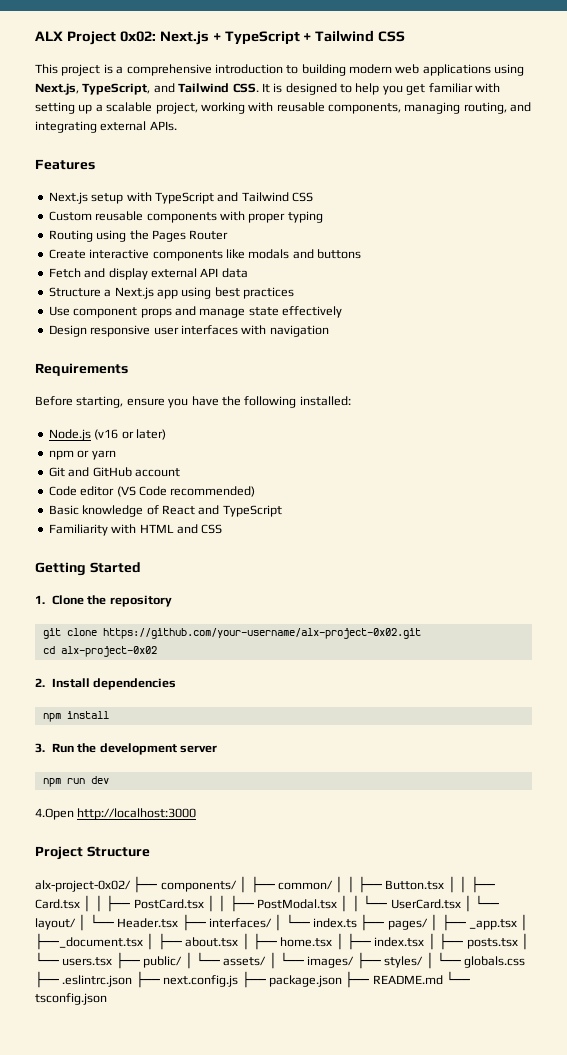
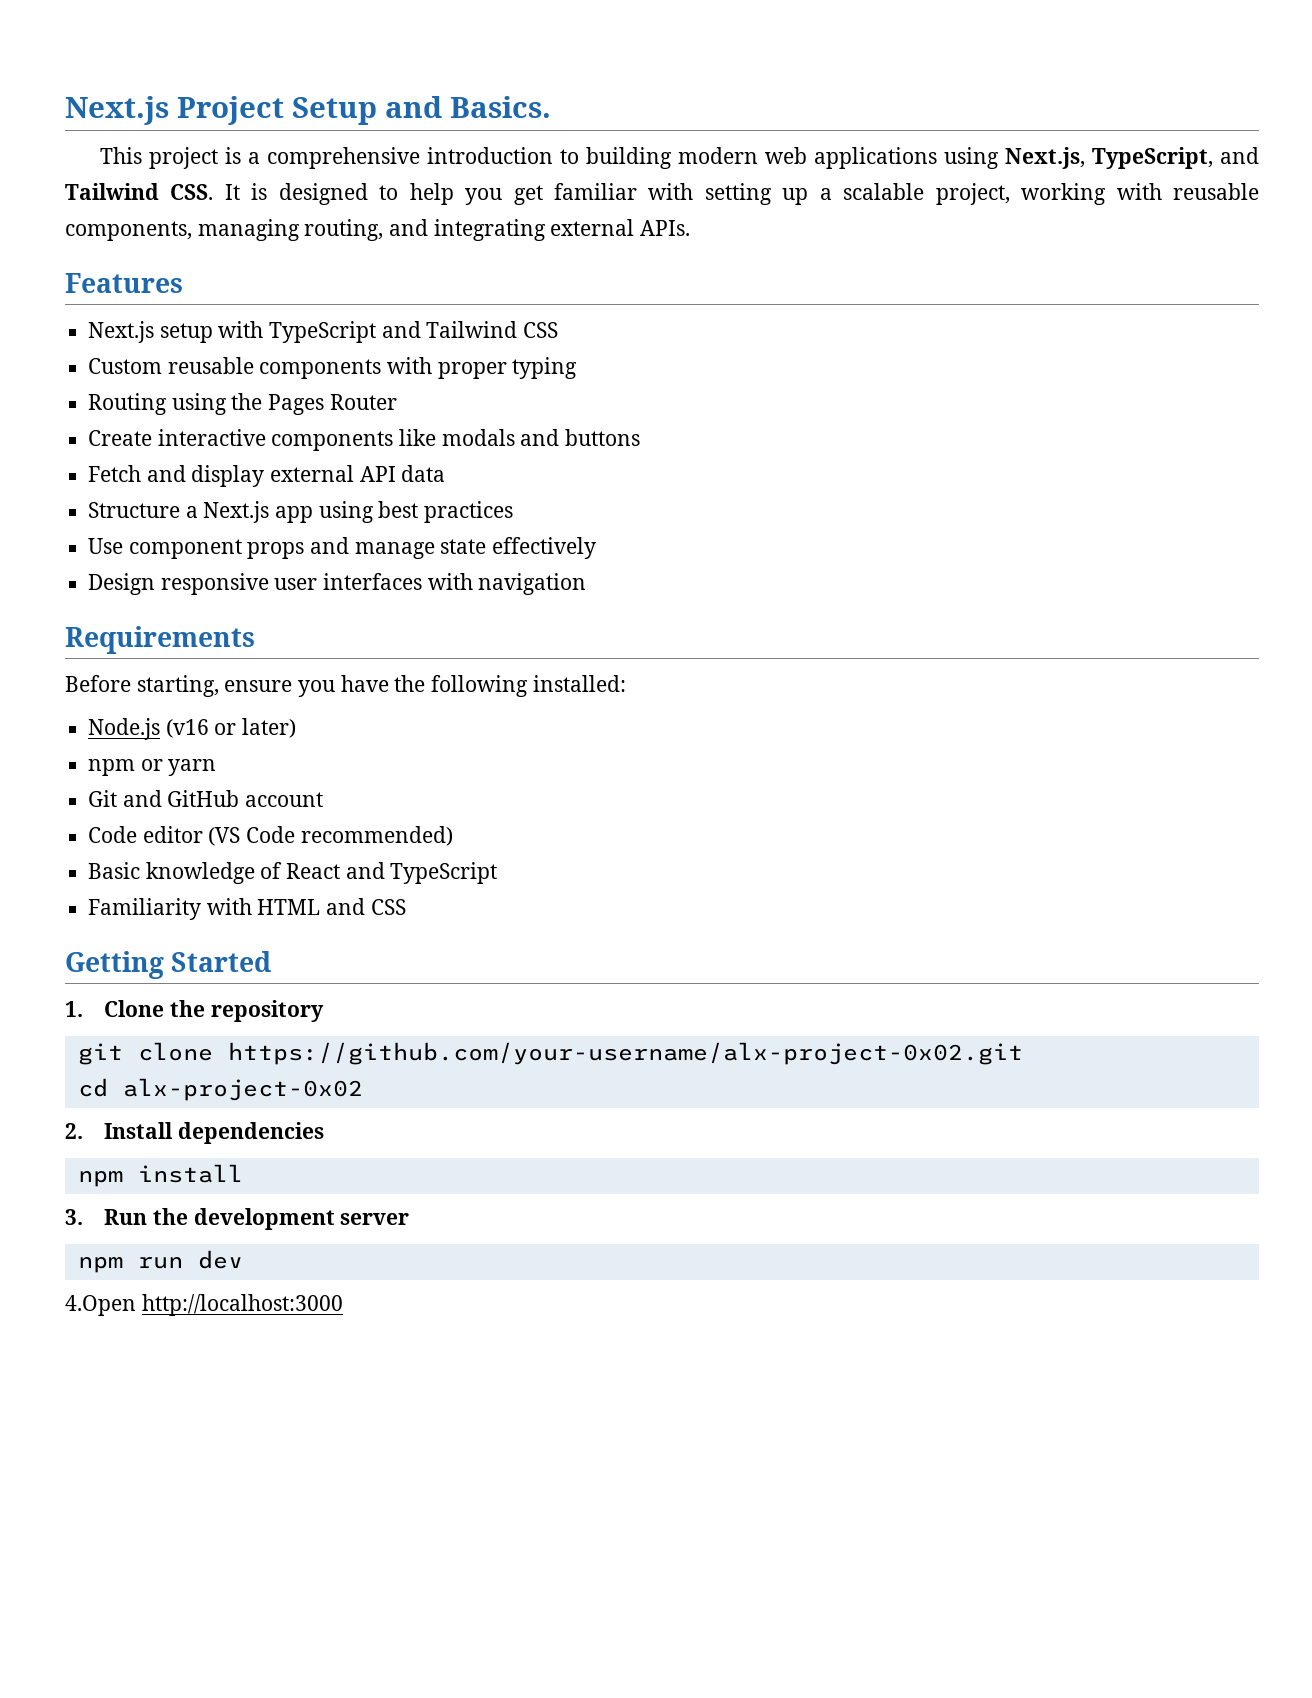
[35,30,406,45] ALX Project 0x02: Next.js + TypeScript + Tailwind CSS -> [65,96,551,125] Next.js Project Setup and Basics.
[35,846,150,860] [35,876,495,893] [35,895,500,912] [35,914,529,931] [35,933,529,950] [35,952,526,969] [35,971,470,988] [35,993,107,1005] // Project Structure // alx-project-0x02/ ├── components/ │ ├── common/ │ │ ├── Button.tsx │ │ ├── Card.tsx │ │ ├── PostCard.tsx │ │ ├── PostModal.tsx │ │ └── UserCard.tsx │ └── layout/ │ └── Header.tsx ├── interfaces/ │ └── index.ts ├── pages/ │ ├── _app.tsx │ ├──_document.tsx │ ├── about.tsx │ ├── home.tsx │ ├── index.tsx │ ├── posts.tsx │ └── users.tsx ├── public/ │ └── assets/ │ └── images/ ├── styles/ │ └── globals.css ├── .eslintrc.json ├── next.config.js ├── package.json ├── README.md └── tsconfig.json -> (343, 1305) none

